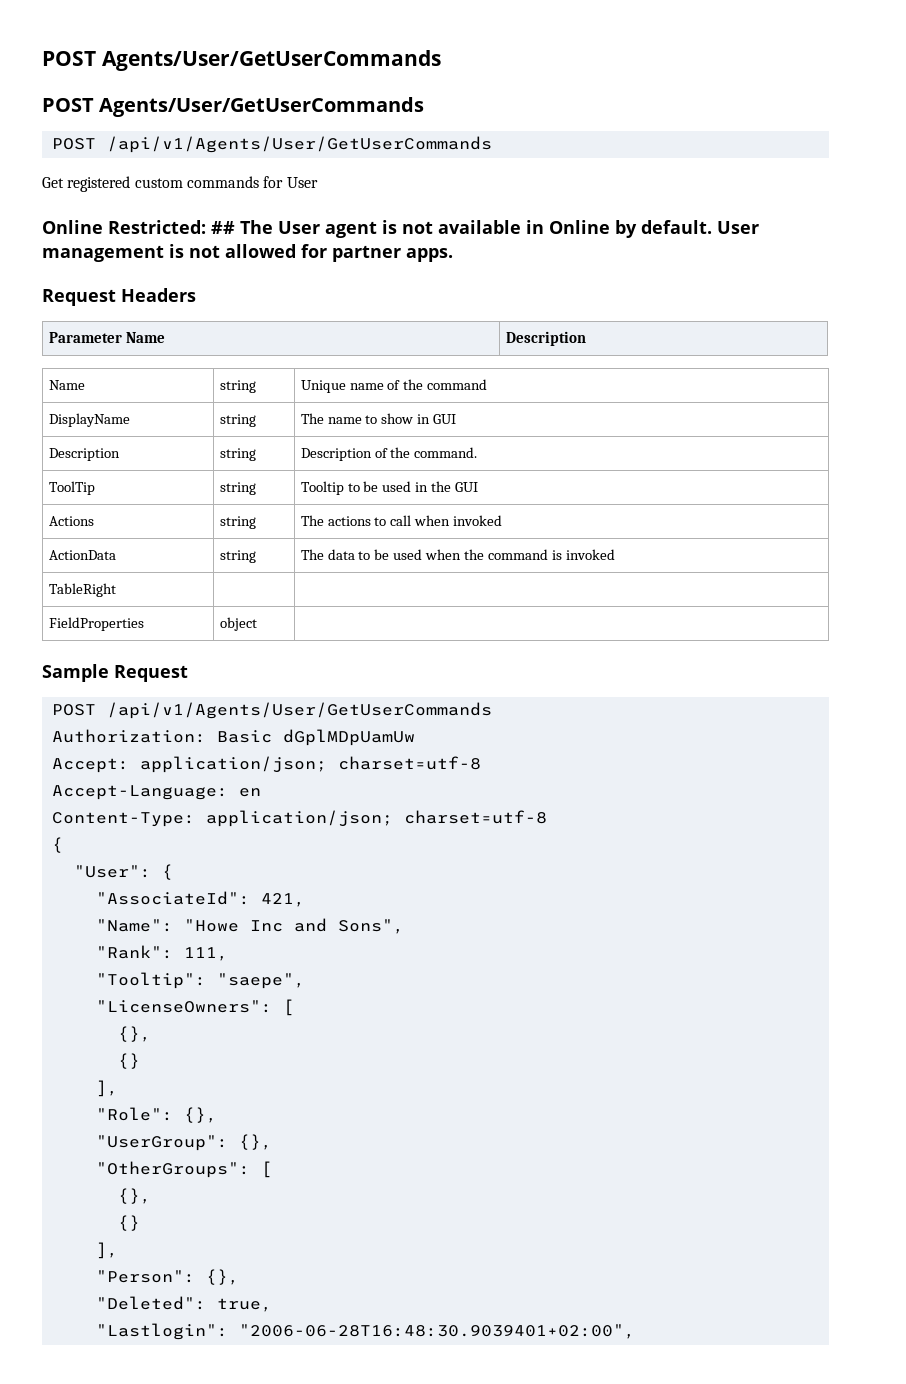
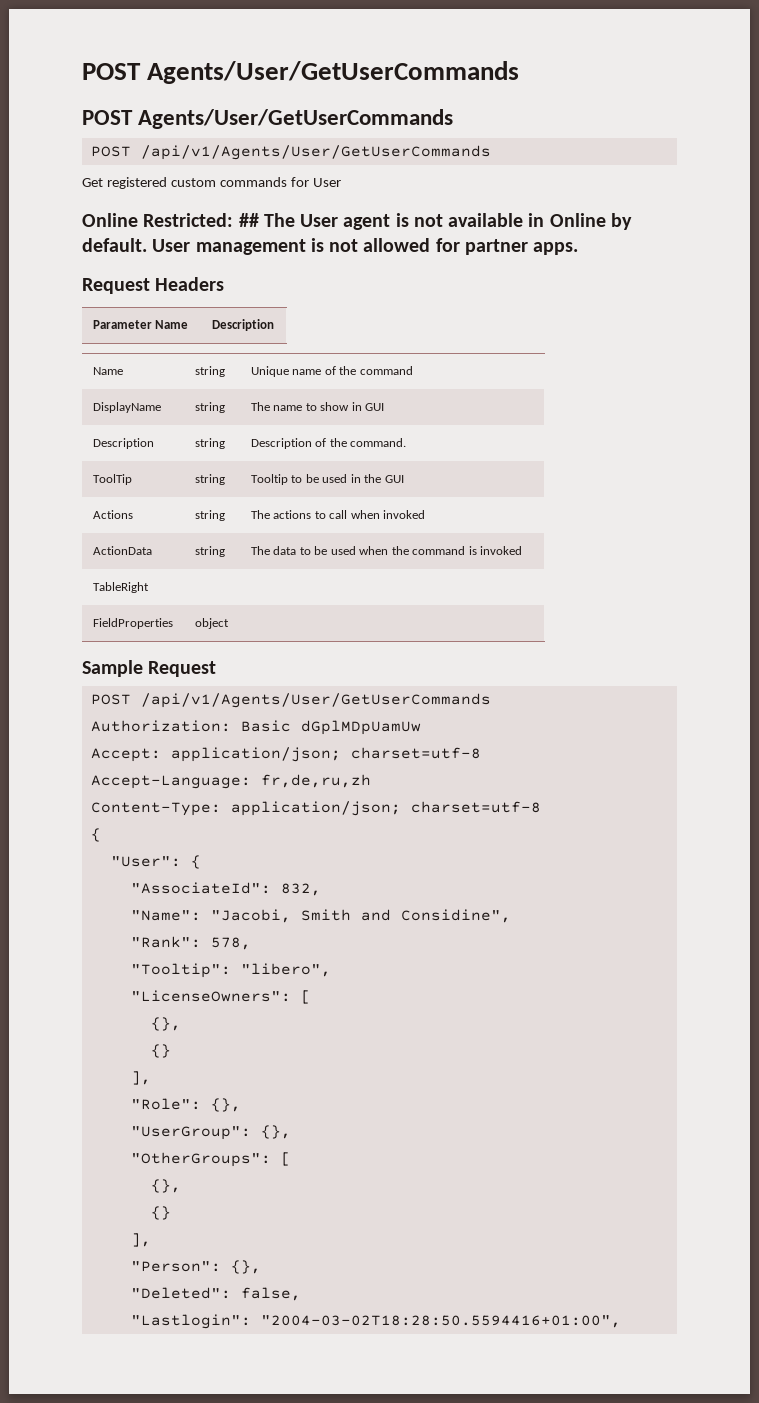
[238,788,261,797] en -> [260,774,371,788] fr,de,ru,zh
[260,893,305,907] 421, -> [280,883,321,896] 832,
[183,918,404,934] "Howe Inc and Sons", -> [210,909,511,923] "Jacobi, Smith and Considine",
[183,947,228,961] 111, -> [210,937,251,950] 578,
[216,973,305,989] "saepe", -> [240,963,331,977] "libero",
[216,1298,272,1312] true, -> [240,1287,301,1301] false,
[238,1324,635,1339] "2006-06-28T16:48:30.9039401+02:00", -> [260,1315,621,1328] "2004-03-02T18:28:50.5594416+01:00",

